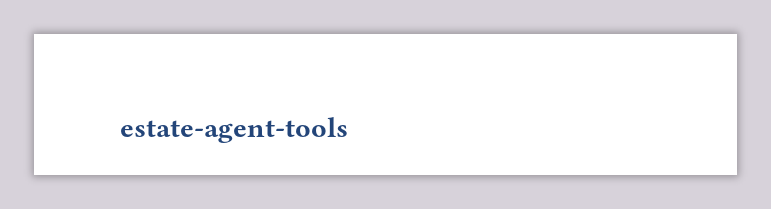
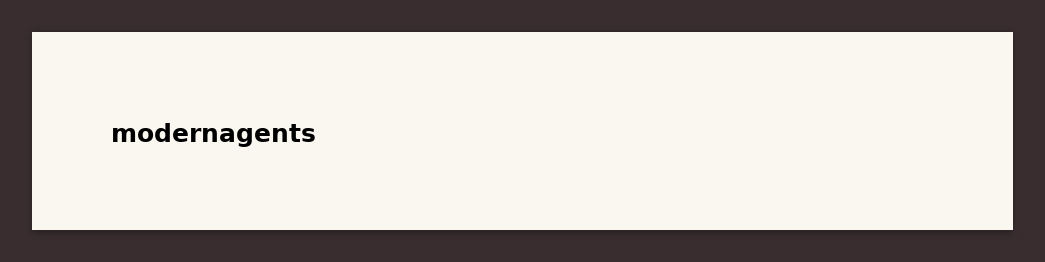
[120,117,348,143] estate-agent-tools -> [111,123,316,147] modernagents

